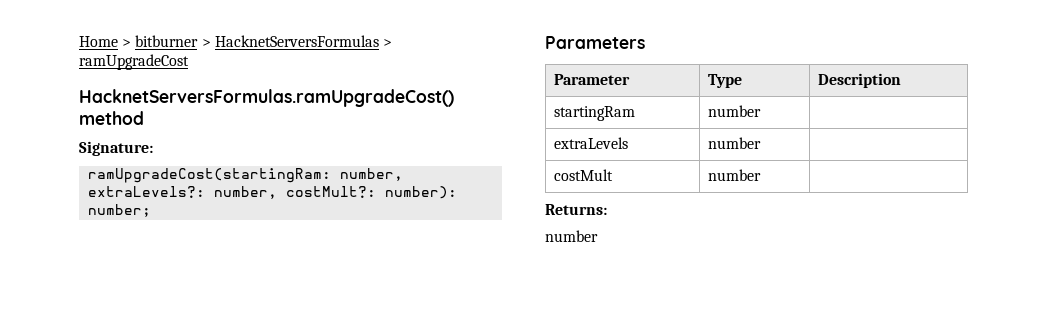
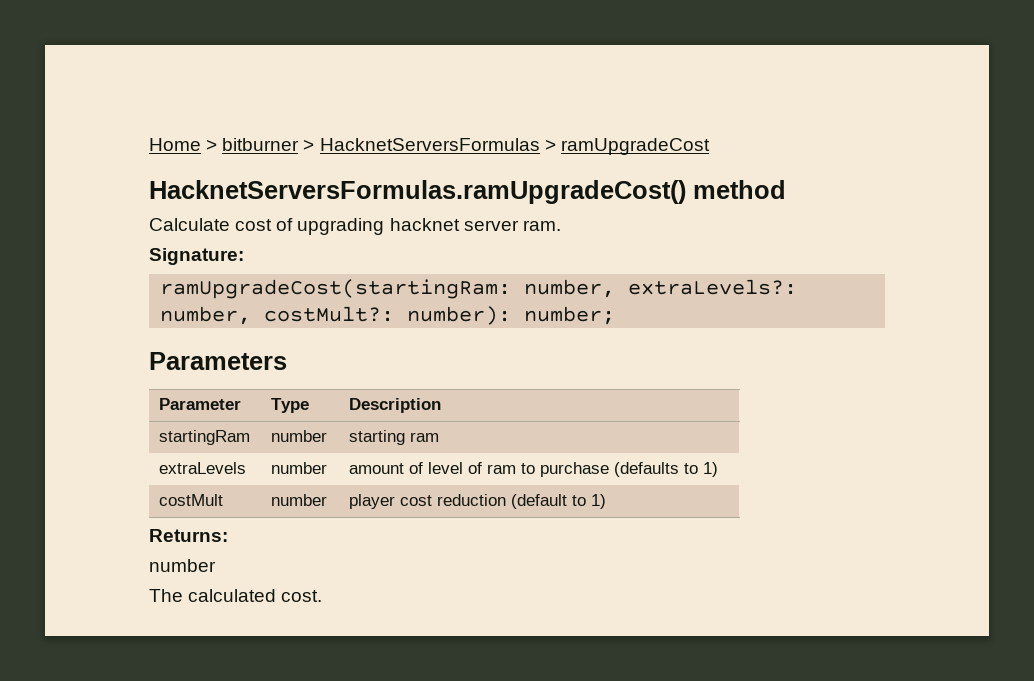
(144, 118) none -> [149,218,561,235] // Calculate cost of upgrading hacknet server ram.
(761, 111) none -> [349,430,440,445] starting ram
[553,169,613,181] [707,169,761,181] // costMult | number | -> [349,462,719,477] [159,494,224,506] [271,494,328,506] [349,494,607,509] amount of level of ram to purchase (defaults to 1) // costMult | number | player cost reduction (default to 1)
(598, 236) none -> [149,589,323,602] // The calculated cost.

